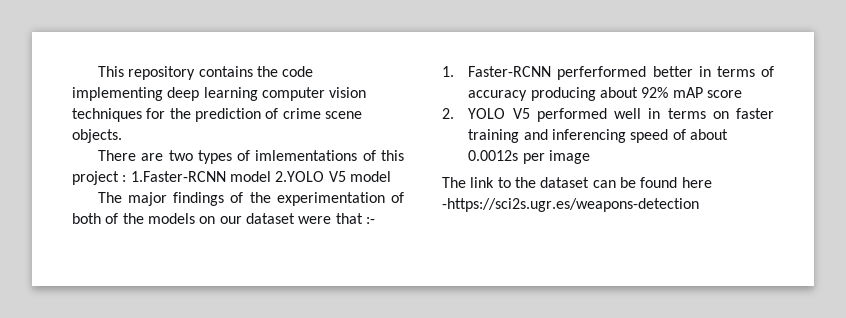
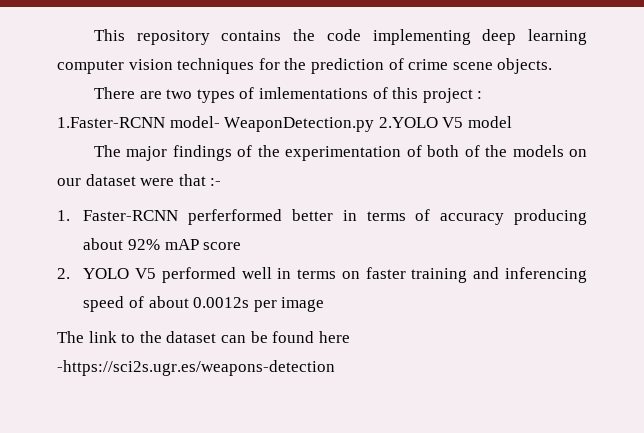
[229,171,271,182] model -> [169,116,375,132] model- WeaponDetection.py

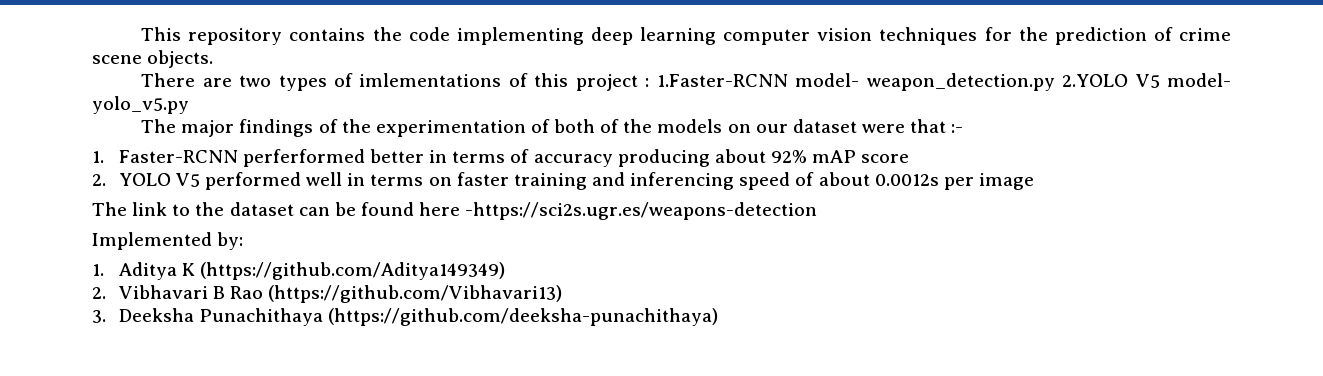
[224,117,375,132] WeaponDetection.py -> [866,73,1055,91] weapon_detection.py
[467,116,512,128] model -> [1167,73,1232,87] [92,96,189,114] model- yolo_v5.py
(335, 368) none -> [92,232,244,250] [92,262,506,280] [92,285,563,303] [92,308,719,326] // Implemented by: // 1. Aditya K (https://github.com/Aditya149349) // 2. Vibhavari B Rao (https://github.com/Vibhavari13) // 3. Deeksha Punachithaya (https://github.com/deeksha-punachithaya)

